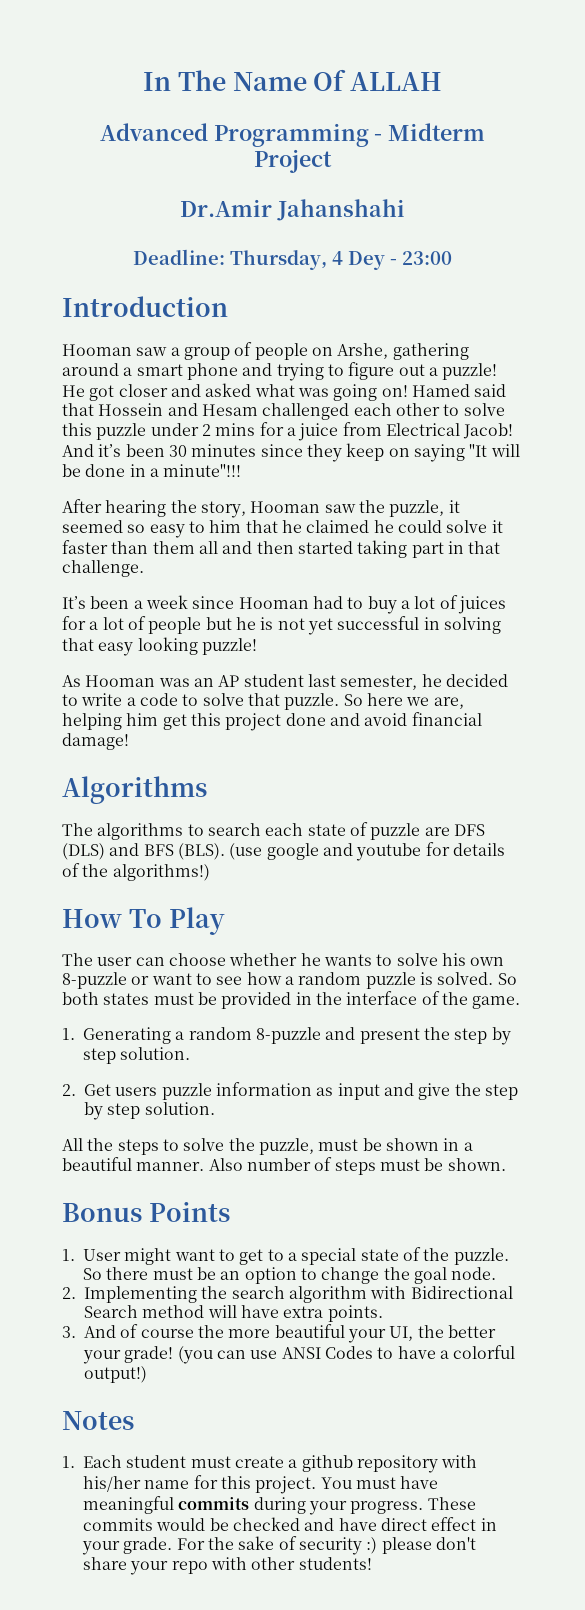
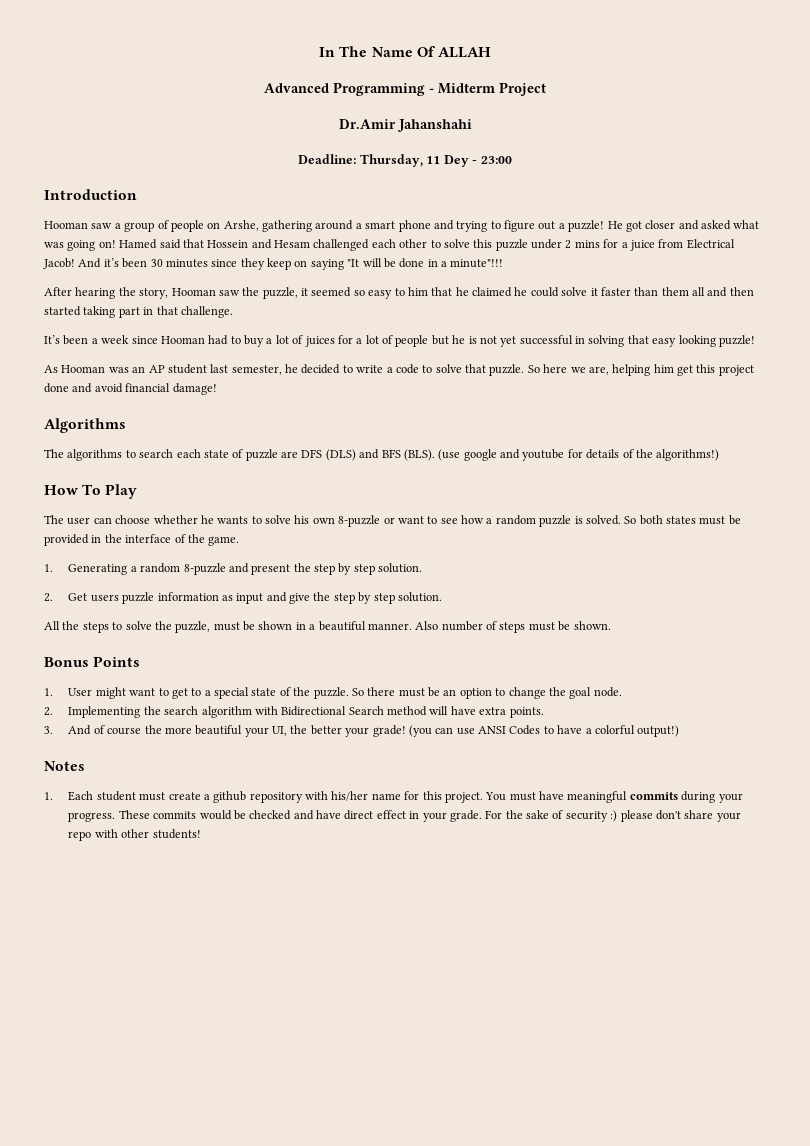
[332,251,343,265] 4 -> [426,156,441,164] 11

